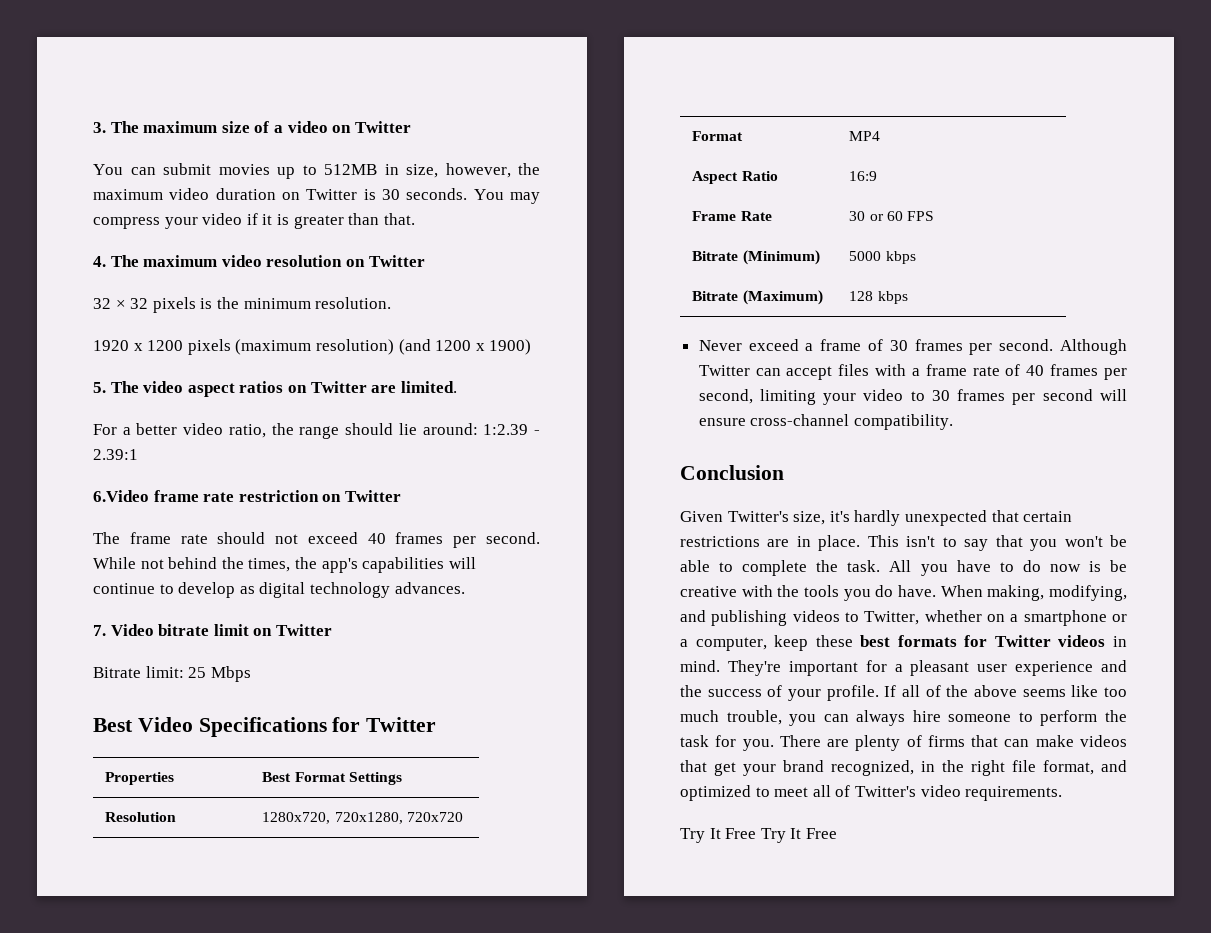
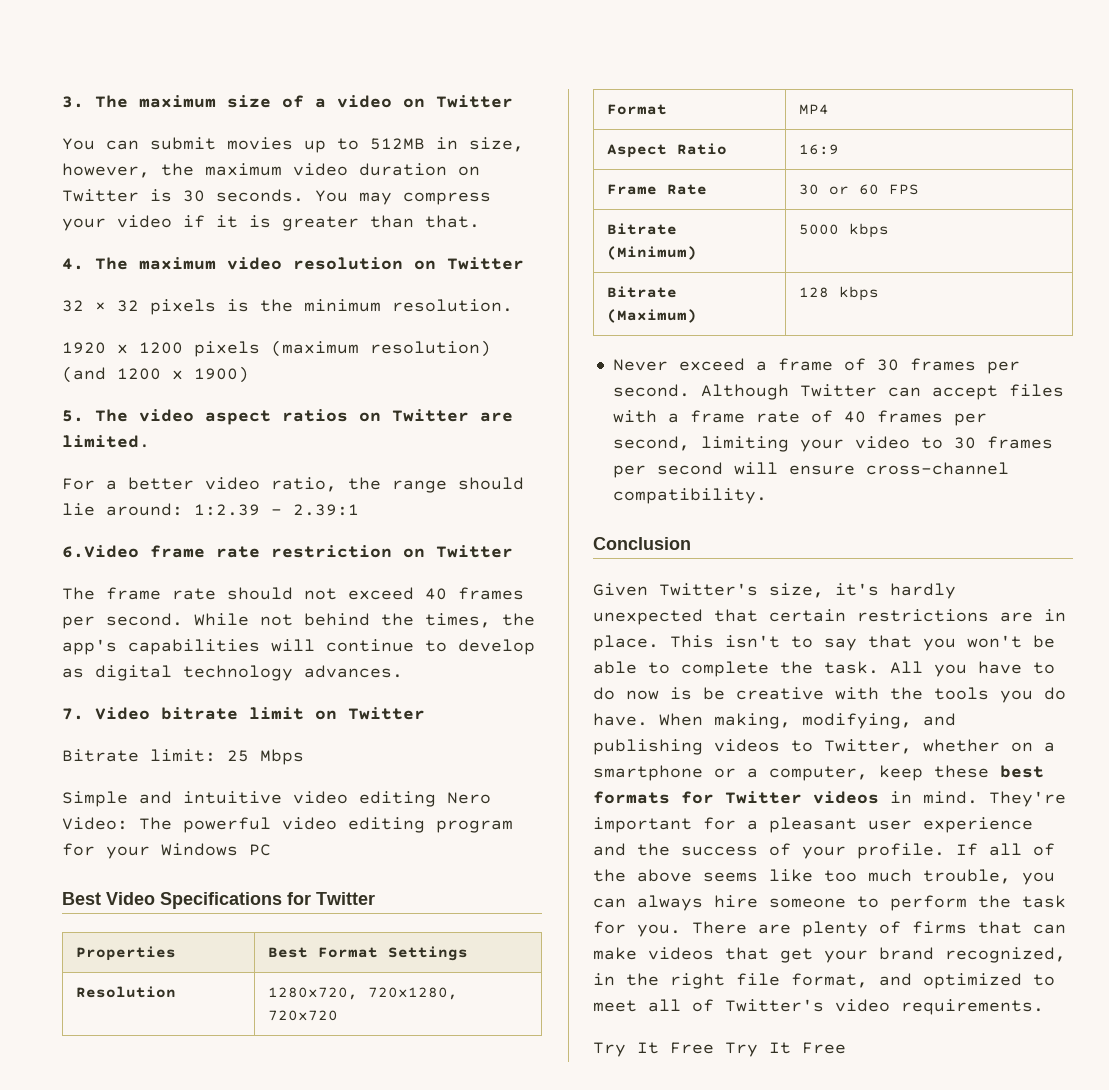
(251, 674) none -> [62,791,491,807] [62,817,513,833] [62,843,271,859] // Simple and intuitive video editing Nero Video: The powerful video editing program for your Windows PC

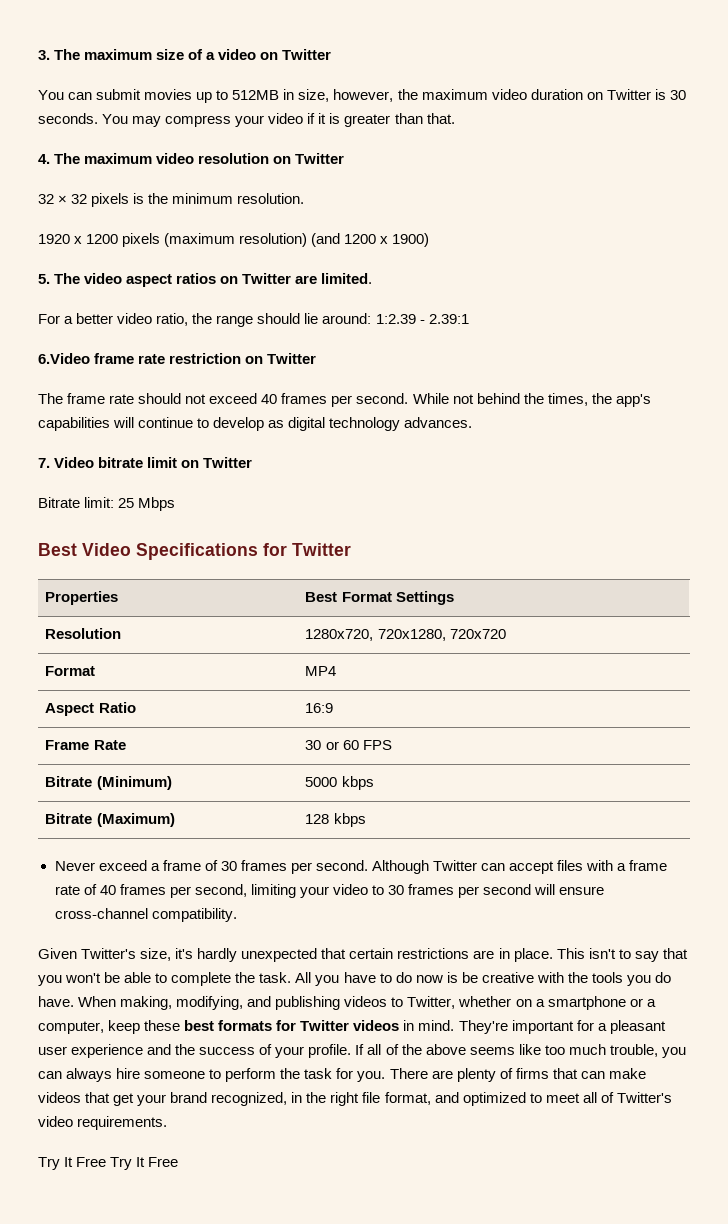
[62,791,491,807] [62,817,513,833] [62,843,271,859] // Simple and intuitive video editing Nero Video: The powerful video editing program for your Windows PC -> (176, 504) none
[593,537,691,550] // Conclusion -> (237, 915) none

